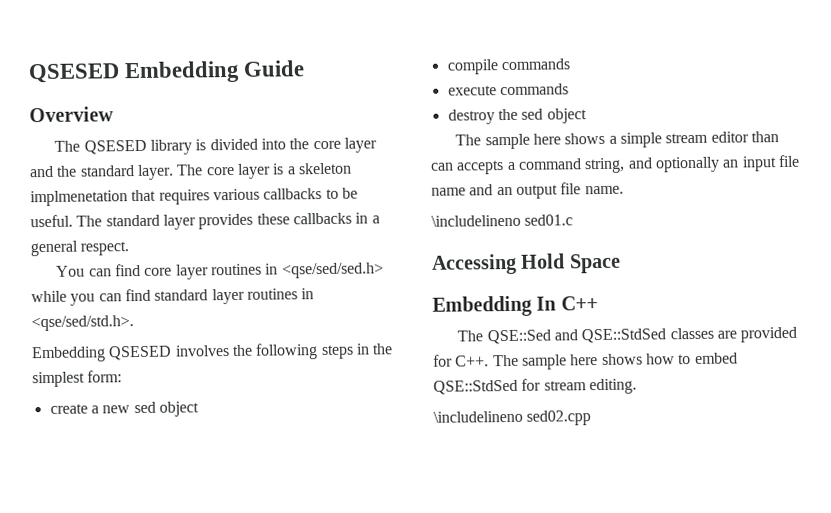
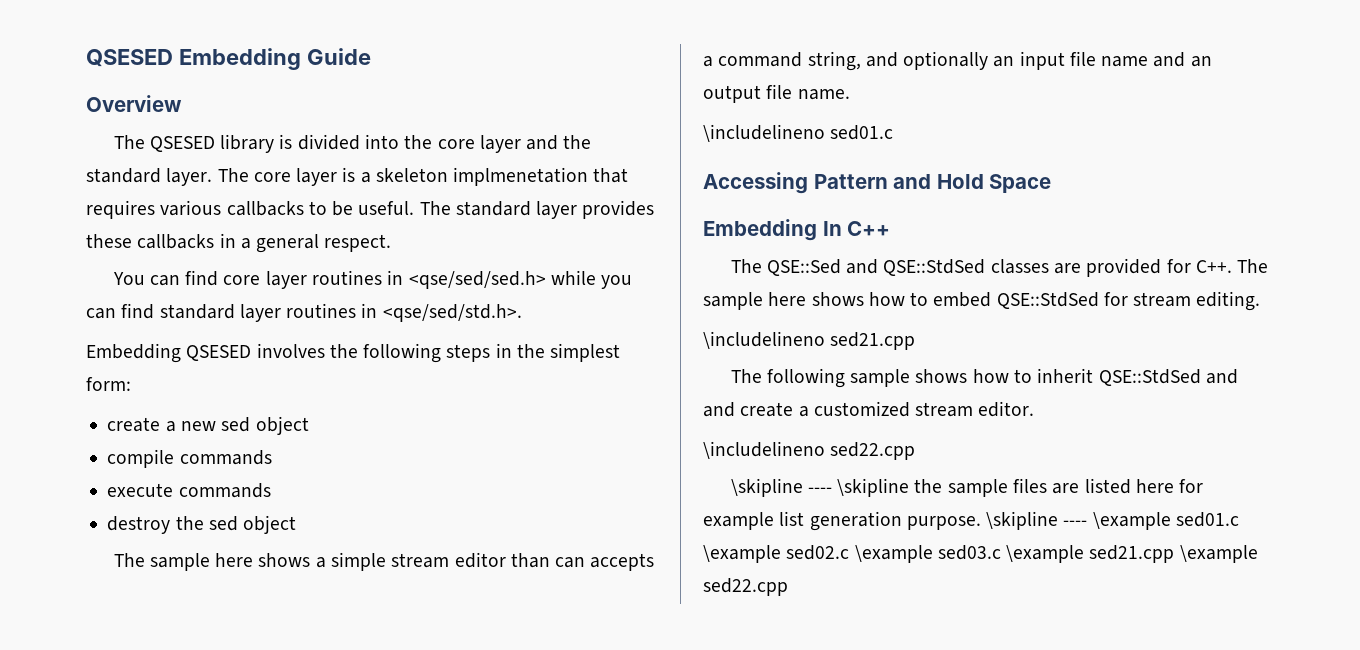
(517, 264) none -> [813,174,932,189] Pattern and
[526,410,592,426] sed02.cpp -> [830,332,916,350] [730,368,1238,388] [703,401,1035,417] [703,441,916,460] [730,478,1204,497] [703,511,1239,531] [703,545,1258,563] [703,578,788,596] sed21.cpp // The following sample shows how to inherit QSE::StdSed and and create a customized stream editor. // \includelineno sed22.cpp // \skipline ---- \skipline the sample files are listed here for example list generation purpose. \skipline ---- \example sed01.c \example sed02.c \example sed03.c \example sed21.cpp \example sed22.cpp

